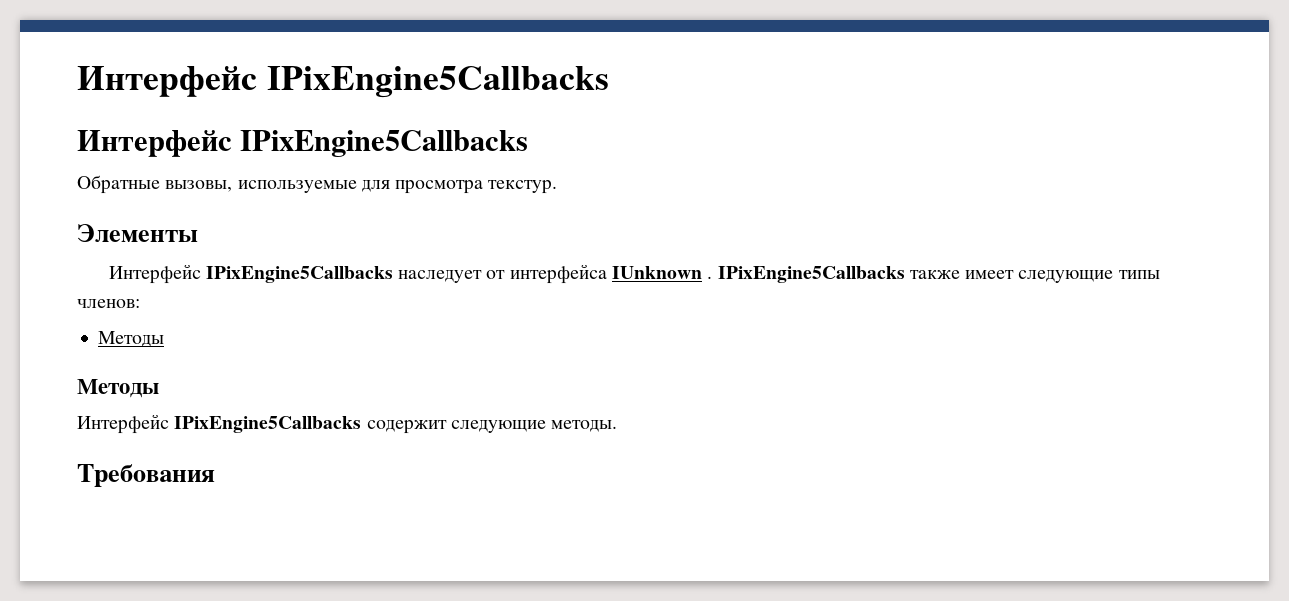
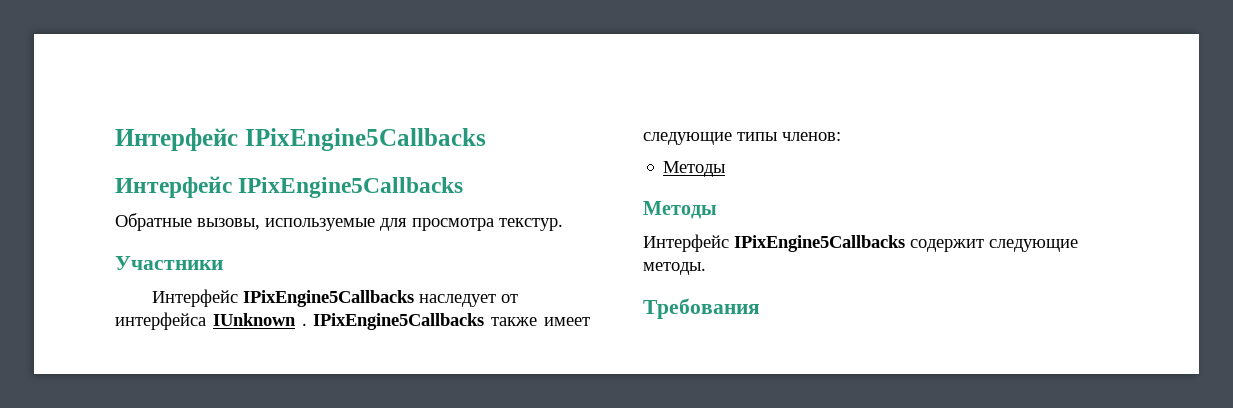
[77,224,198,242] Элементы -> [115,256,223,270] Участники

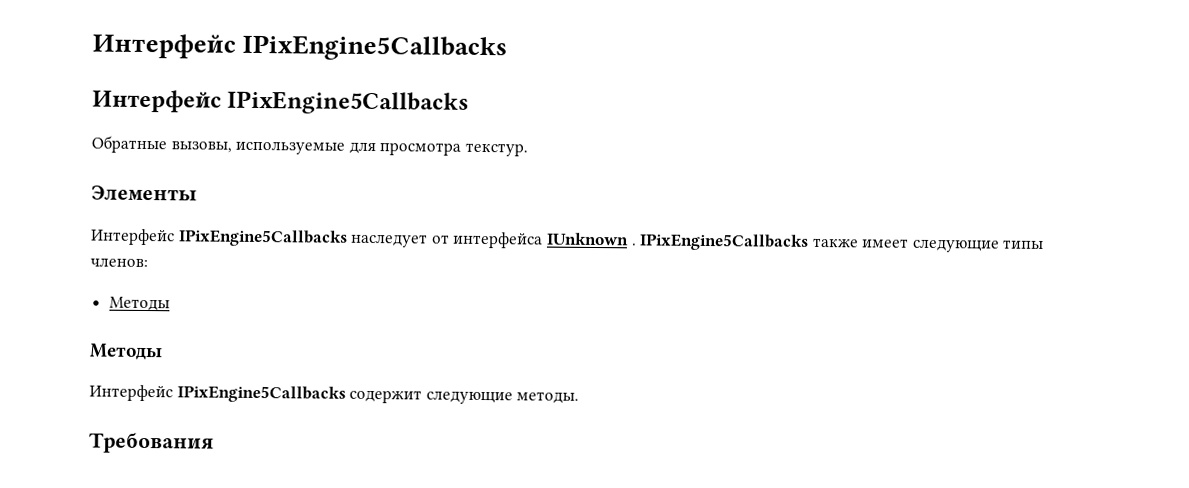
[115,256,223,270] Участники -> [91,185,197,201] Элементы

